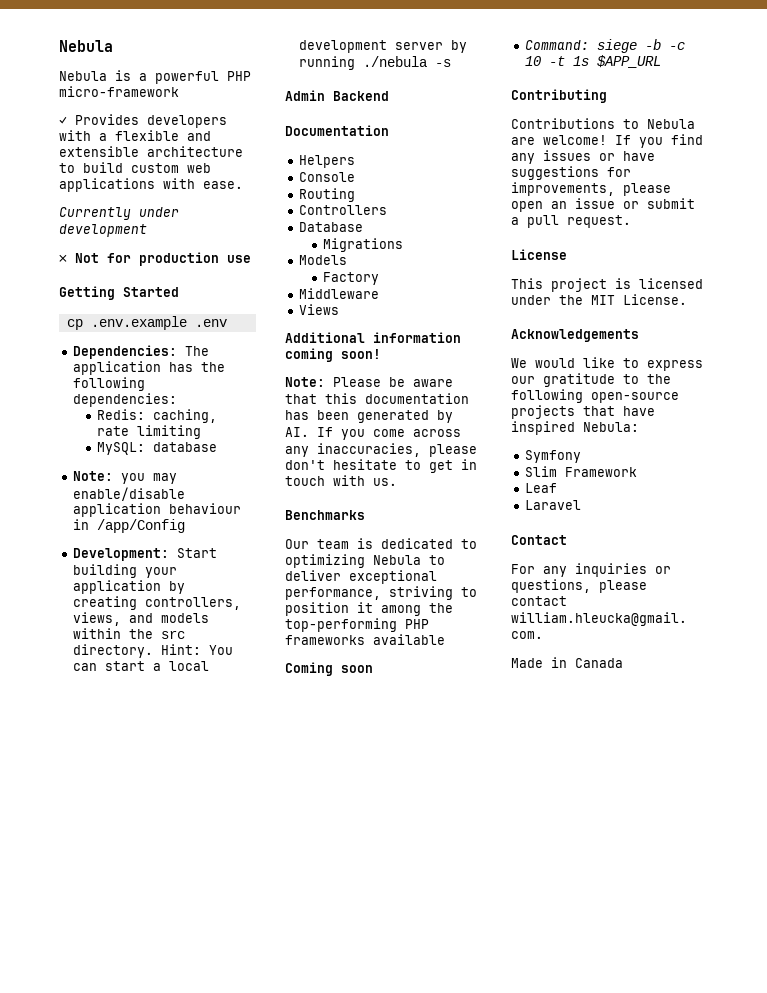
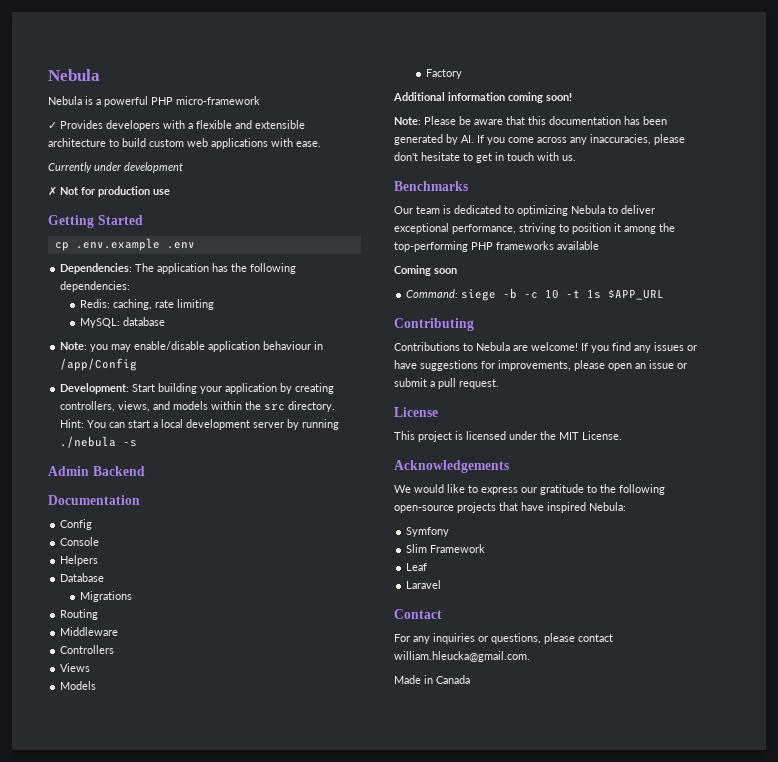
[298,155,355,168] Helpers -> [60,519,93,530] Config
[298,188,355,202] [298,205,387,215] Routing // Controllers -> [60,555,99,566] Helpers
(404, 245) none -> [60,609,99,620] [60,627,119,636] [60,645,115,654] [60,663,91,672] // Routing // Middleware // Controllers // Views
[298,288,379,299] [298,304,339,315] // Middleware // Views -> (462, 74) none

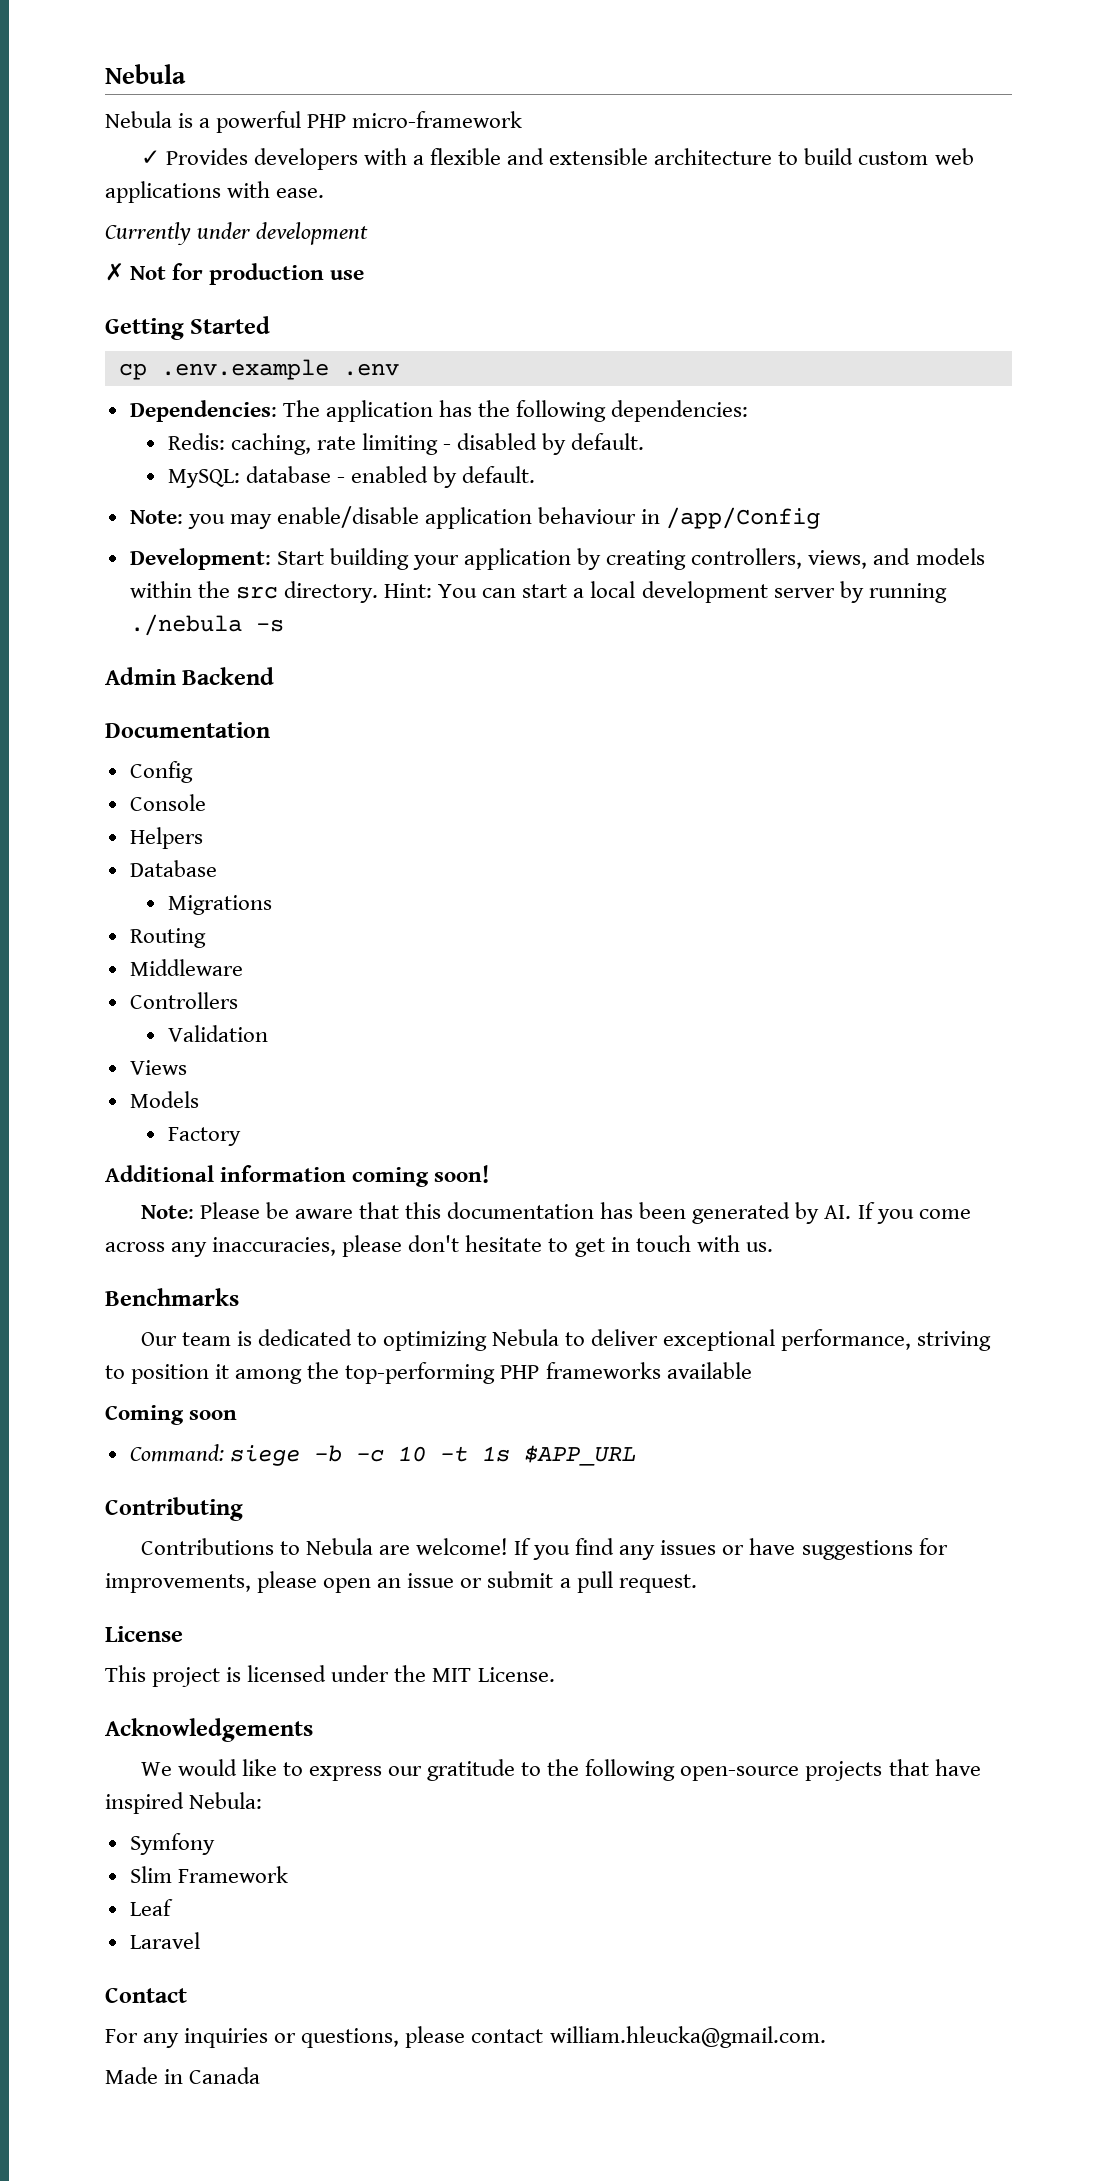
[79,317,165,328] // MySQL: database -> [442,433,645,455] [167,466,536,488] - disabled by default. // MySQL: database - enabled by default.
(115, 649) none -> [167,1025,268,1042] // Validation

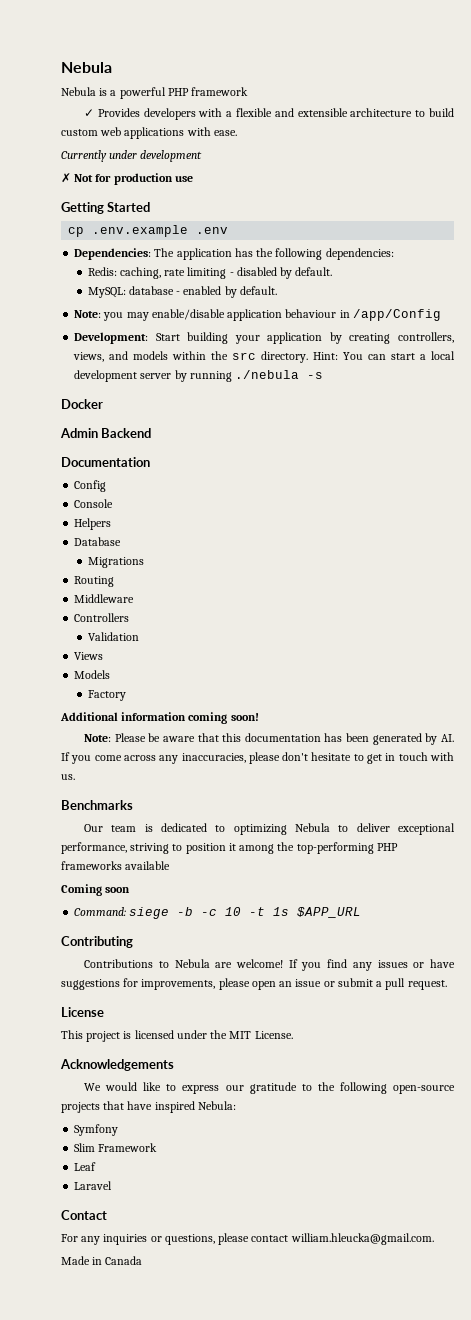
[352,111,523,128] micro-framework -> [191,87,249,96] framework
(284, 625) none -> [61,399,103,409] // Docker

